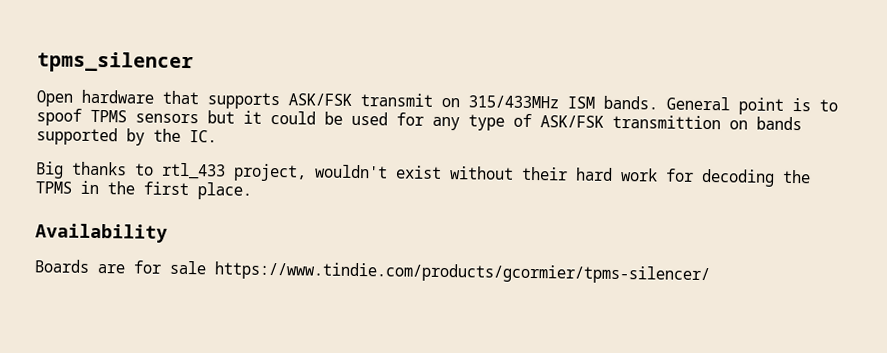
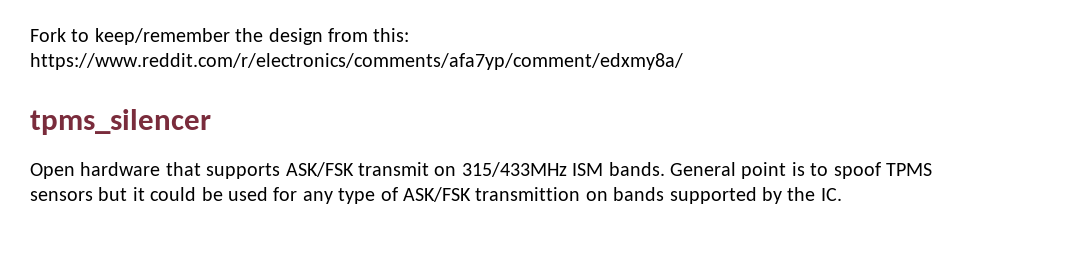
(37, 62) none -> [30,28,410,45] [30,53,683,70] Fork to keep/remember the design from this: https://www.reddit.com/r/electronics/comments/afa7yp/comment/edxmy8a/ //
[35,161,811,187] [35,180,252,200] [35,223,168,243] [34,259,710,285] // Big thanks to rtl_433 project, wouldn't exist without their hard work for decoding the TPMS in the first place. // Availability // Boards are for sale https://www.tindie.com/products/gcormier/tpms-silencer/ -> (842, 194) none

